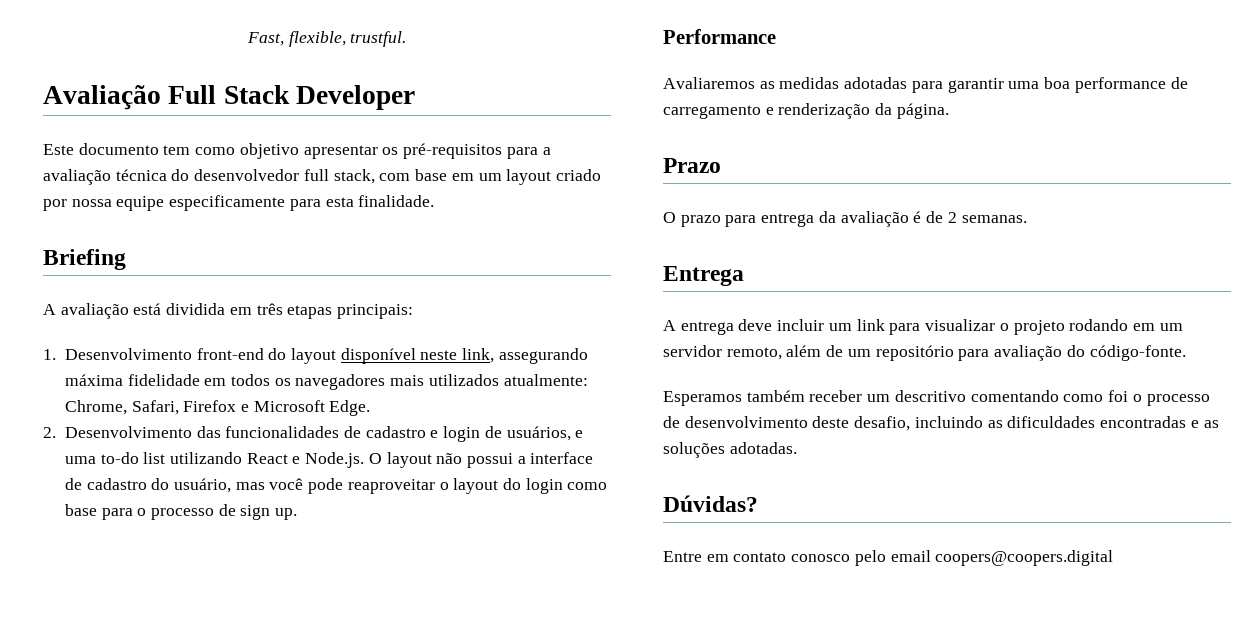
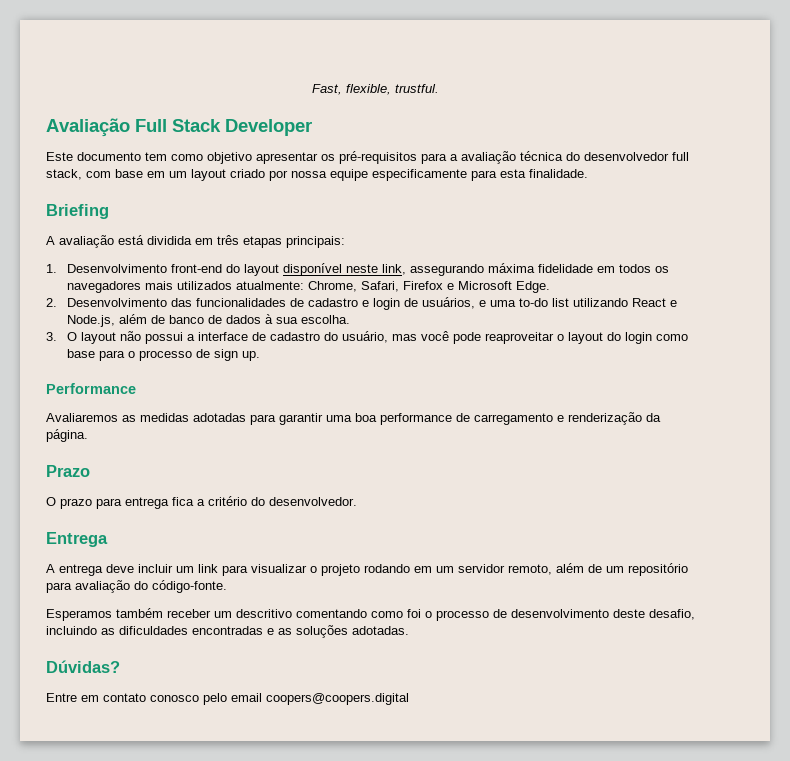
[305,452,365,468] Node.js. -> [67,314,351,327] [46,332,57,341] Node.js, além de banco de dados à sua escolha. // 3.
[818,211,1027,227] da avaliação é de 2 semanas. -> [172,496,357,506] fica a critério do desenvolvedor.

